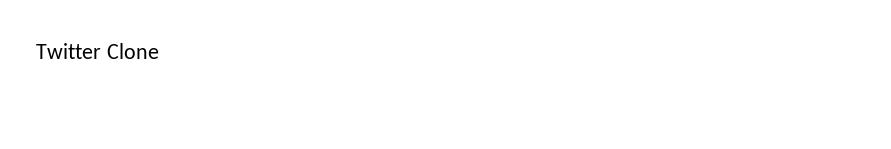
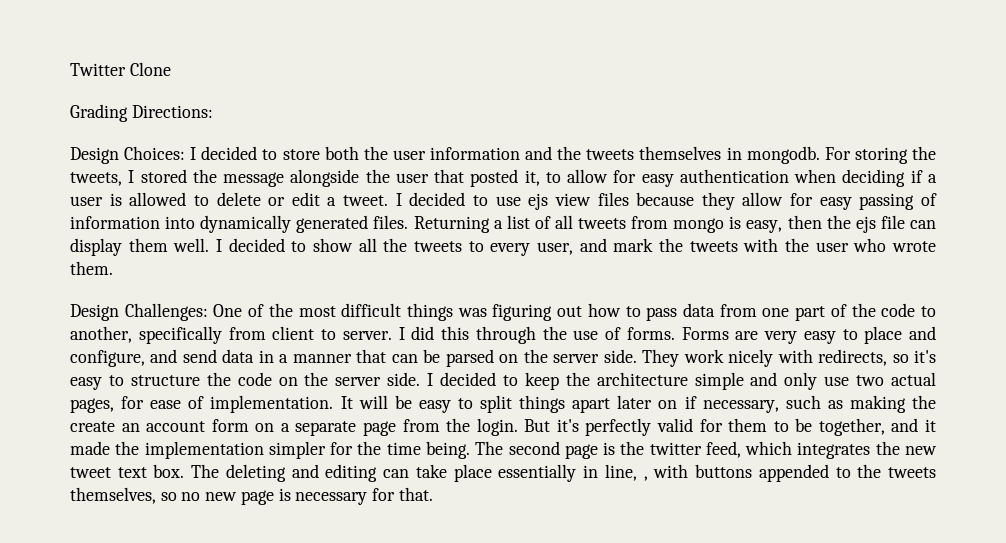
(159, 51) none -> [70,104,213,122] [70,146,936,164] [70,169,938,187] [70,192,937,210] [70,215,936,233] [70,238,936,256] [70,261,113,275] [70,303,936,321] [70,326,936,344] [70,349,937,367] [70,372,936,390] [70,395,937,413] [70,418,936,436] [70,441,938,459] [70,464,936,482] [70,487,433,505] // Grading Directions: // Design Choices: I decided to store both the user information and the tweets themselves in mongodb. For storing the tweets, I stored the message alongside the user that posted it, to allow for easy authentication when deciding if a user is allowed to delete or edit a tweet. I decided to use ejs view files because they allow for easy passing of information into dynamically generated files. Returning a list of all tweets from mongo is easy, then the ejs file can display them well. I decided to show all the tweets to every user, and mark the tweets with the user who wrote them. // Design Challenges: One of the most difficult things was figuring out how to pass data from one part of the code to another, specifically from client to server. I did this through the use of forms. Forms are very easy to place and configure, and send data in a manner that can be parsed on the server side. They work nicely with redirects, so it's easy to structure the code on the server side. I decided to keep the architecture simple and only use two actual pages, for ease of implementation. It will be easy to split things apart later on if necessary, such as making the create an account form on a separate page from the login. But it's perfectly valid for them to be together, and it made the implementation simpler for the time being. The second page is the twitter feed, which integrates the new tweet text box. The deleting and editing can take place essentially in line, , with buttons appended to the tweets themselves, so no new page is necessary for that.

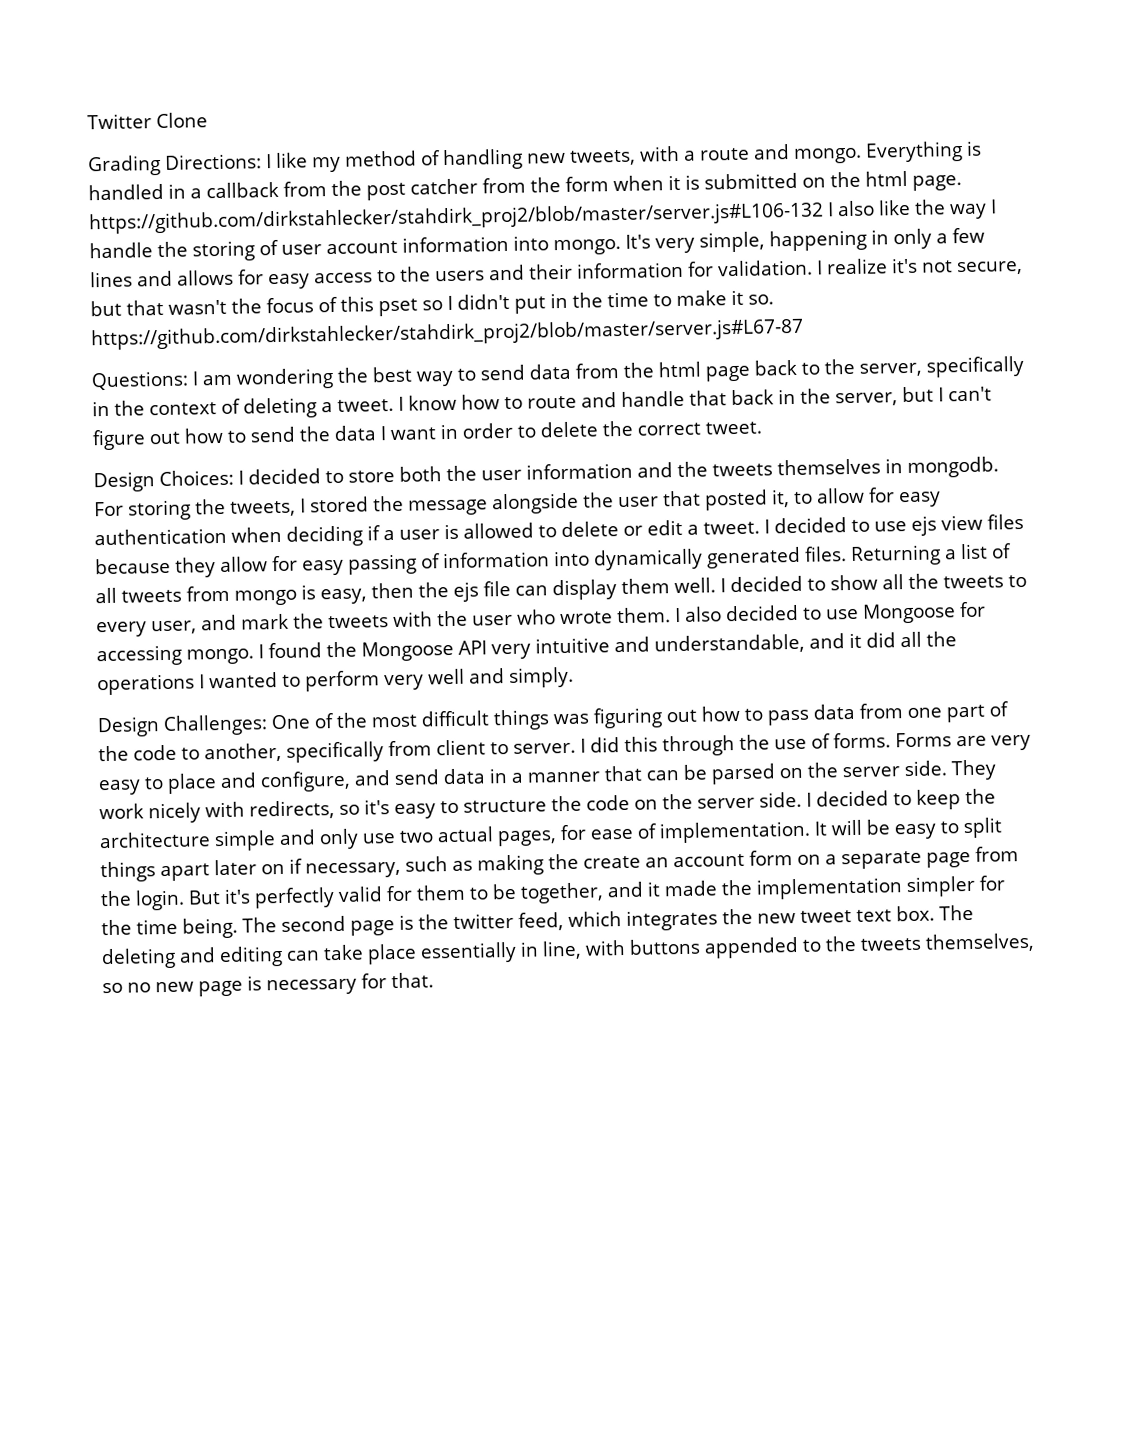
(213, 111) none -> [265,140,982,173] [88,170,962,201] [89,199,997,235] [89,227,985,262] [90,257,1023,290] [90,289,774,317] [91,317,804,351] [91,355,1024,391] [92,386,992,419] [92,420,762,451] I like my method of handling new tweets, with a route and mongo. Everything is handled in a callback from the post catcher from the form when it is submitted on the html page. https://github.com/dirkstahlecker/stahdirk_proj2/blob/master/server.js#L106-132 I also like the way I handle the storing of user account information into mongo. It's very simple, happening in only a few lines and allows for easy access to the users and their information for validation. I realize it's not secure, but that wasn't the focus of this pset so I didn't put in the time to make it so. https://github.com/dirkstahlecker/stahdirk_proj2/blob/master/server.js#L67-87 // Questions: I am wondering the best way to send data from the html page back to the server, specifically in the context of deleting a tweet. I know how to route and handle that back in the server, but I can't figure out how to send the data I want in order to delete the correct tweet.
(113, 268) none -> [674,601,986,624] [96,631,957,667] [97,666,574,696] I also decided to use Mongoose for accessing mongo. I found the Mongoose API very intuitive and understandable, and it did all the operations I wanted to perform very well and simply.
[643,476,648,481] , -> (582, 950) none

